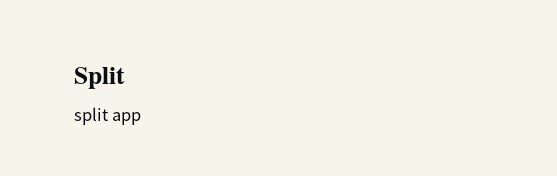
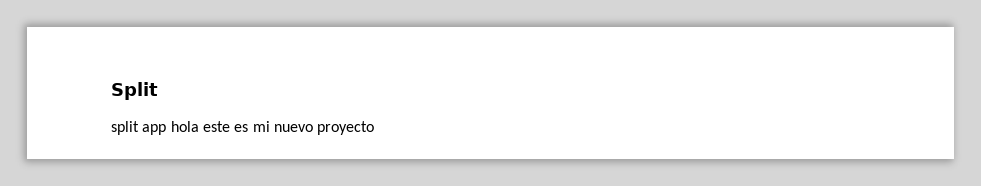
(142, 118) none -> [170,121,375,135] hola este es mi nuevo proyecto

